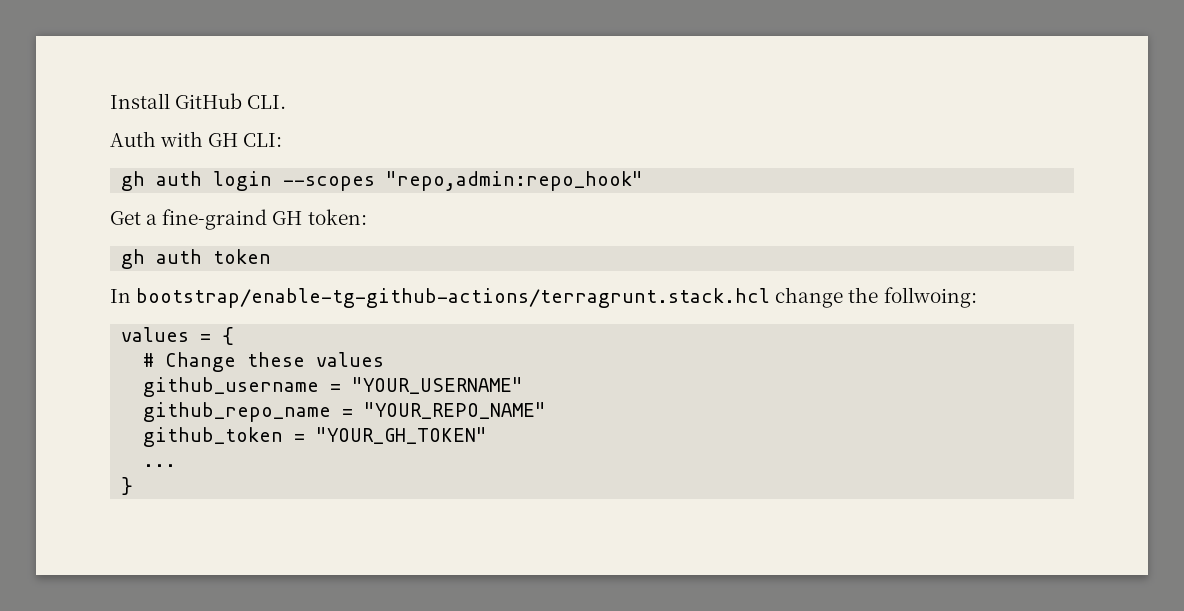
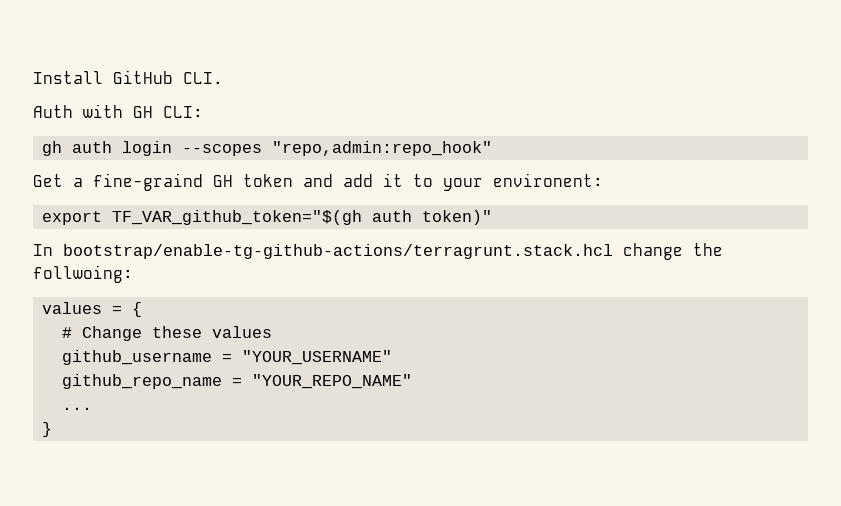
[307,209,367,225] [121,249,272,269] token: // gh auth token -> [243,173,603,191] [42,210,493,225] token and add it to your environent: // export TF_VAR_github_token="$(gh auth token)"
[143,427,488,447] // github_token = "YOUR_GH_TOKEN" -> (413, 381) none

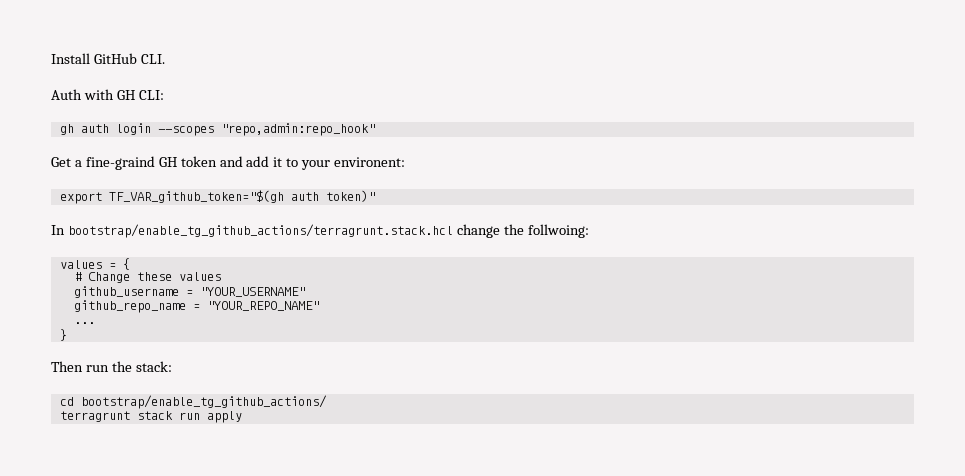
[63,244,613,259] bootstrap/enable-tg-github-actions/terragrunt.stack.hcl -> [67,224,453,238] bootstrap/enable_tg_github_actions/terragrunt.stack.hcl
(53, 429) none -> [51,361,172,372] [59,395,327,409] [59,411,242,423] // Then run the stack: // cd bootstrap/enable_tg_github_actions/ // terragrunt stack run apply

